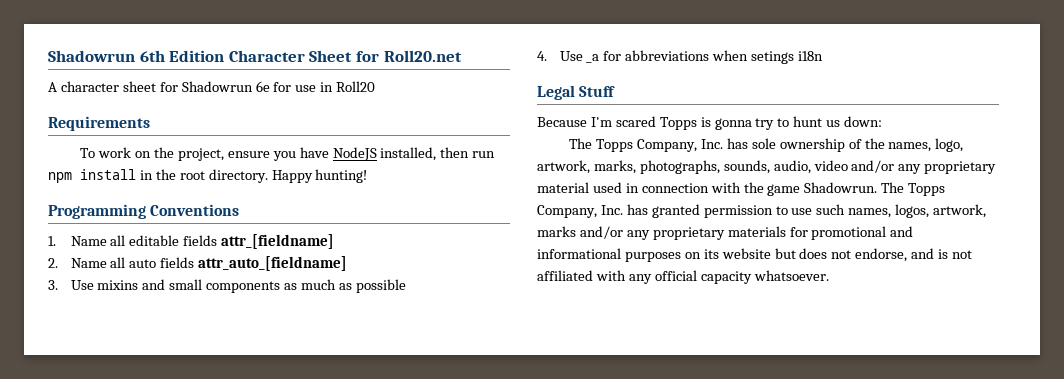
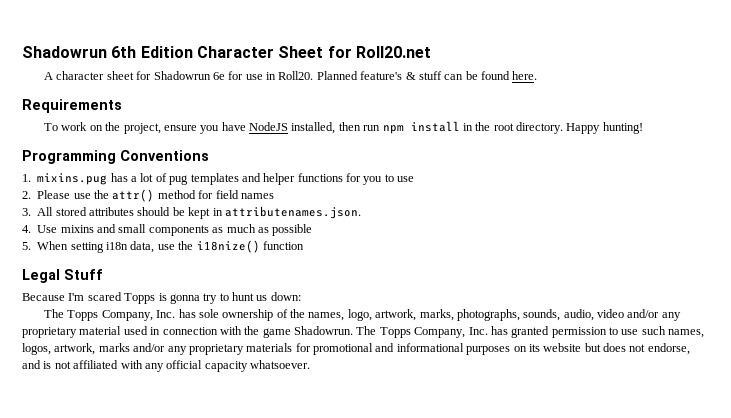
[336,81,376,92] Roll20 -> [278,71,538,80] Roll20. Planned feature's & stuff can be found here.
[70,234,335,249] [48,256,348,271] [48,280,58,290] Name all editable fields attr_[fieldname] // 2. Name all auto fields attr_auto_[fieldname] // 3. -> [37,173,415,185] [22,189,274,202] [22,206,361,219] [22,225,31,233] mixins.pug has a lot of pug templates and helper functions for you to use // 2. Please use the attr() method for field names // 3. All stored attributes should be kept in attributenames.json. // 4.
[537,50,824,64] 4. Use _a for abbreviations when setings i18n -> [22,240,304,253] 5. When setting i18n data, use the i18nize() function

